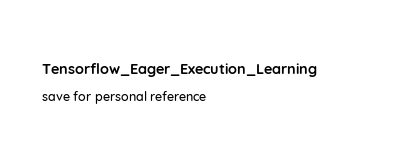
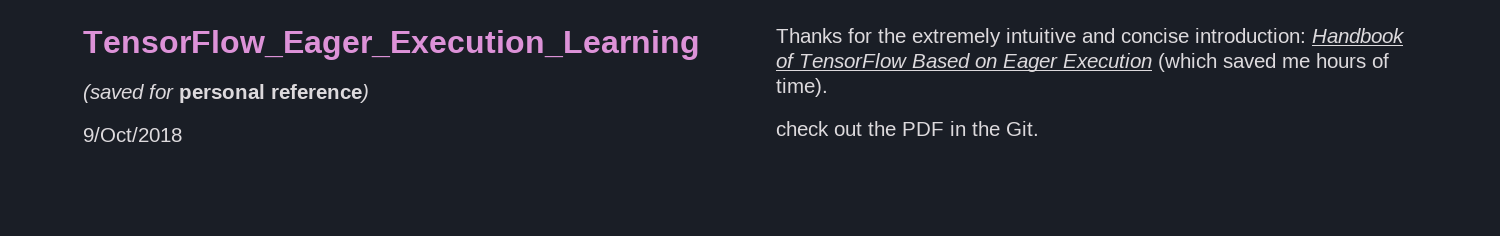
[42,63,317,77] [42,91,207,104] Tensorflow_Eager_Execution_Learning // save for personal reference -> [83,30,700,60] [83,84,369,103] [83,127,182,142] [776,28,1405,47] [776,53,1389,72] [776,78,828,97] [776,121,1039,136] TensorFlow_Eager_Execution_Learning // (saved for personal reference) // 9/Oct/2018 // Thanks for the extremely intuitive and concise introduction: Handbook of TensorFlow Based on Eager Execution (which saved me hours of time). // check out the PDF in the Git.

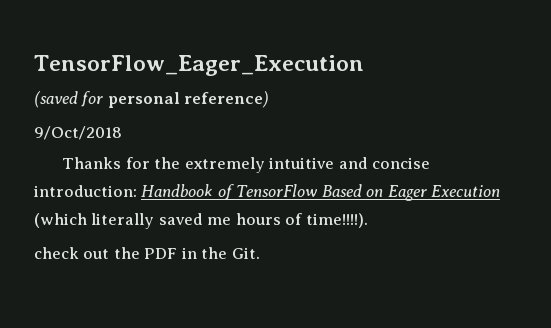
[83,30,700,60] TensorFlow_Eager_Execution_Learning -> [34,55,364,76] TensorFlow_Eager_Execution
(1217, 62) none -> [91,213,155,229] literally
[776,78,828,97] time). -> [305,213,368,228] time!!!!).

